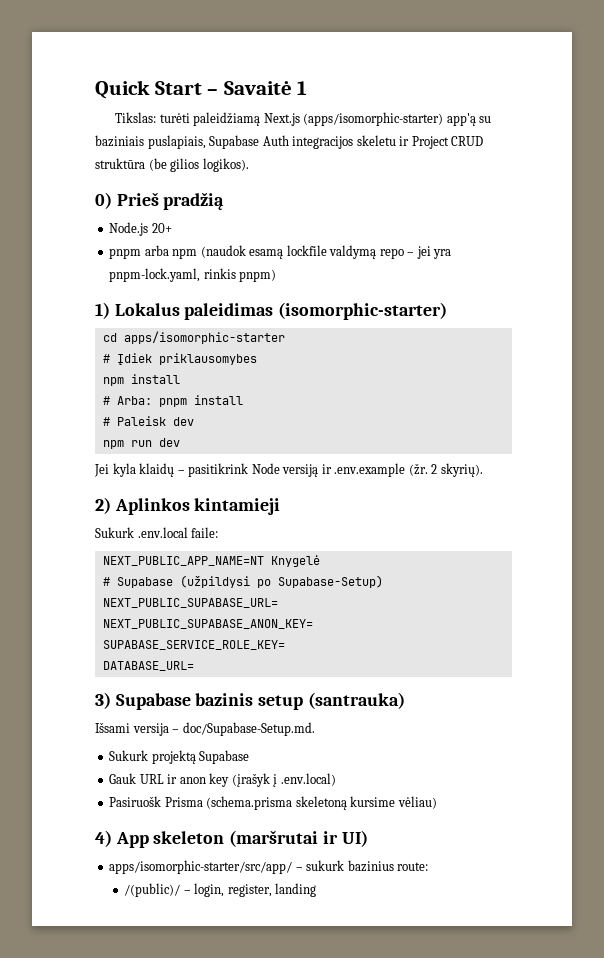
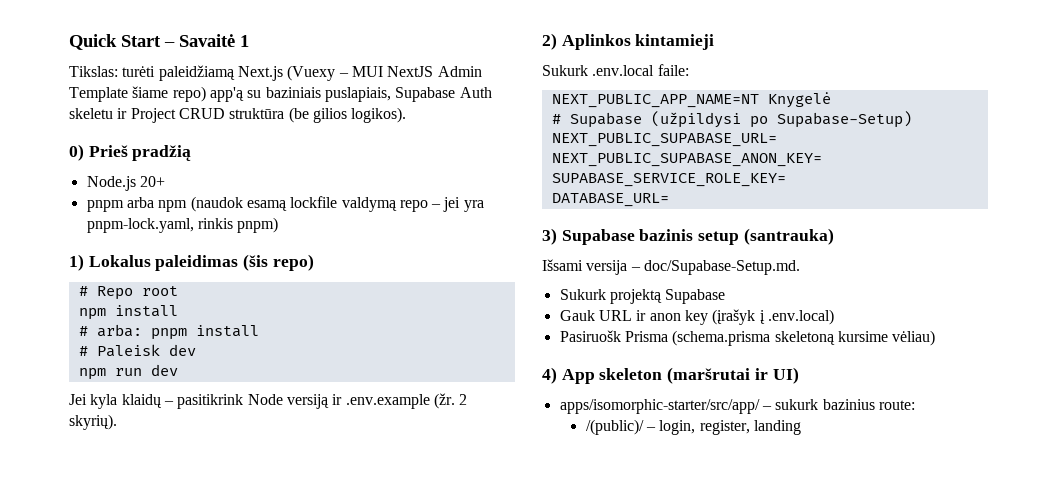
[303,112,444,126] (apps/isomorphic-starter) -> [287,65,482,81] [69,86,206,102] (Vuexy – MUI NextJS Admin Template šiame repo)
[292,136,354,149] integracijos -> (492, 92) none
[278,302,448,320] [102,331,285,344] [102,353,257,365] (isomorphic-starter) // cd apps/isomorphic-starter // # Įdiek priklausomybes -> [243,254,314,271] [78,286,178,300] (šis repo) // # Repo root
[116,396,152,405] Arba: -> [96,324,142,337] arba:

